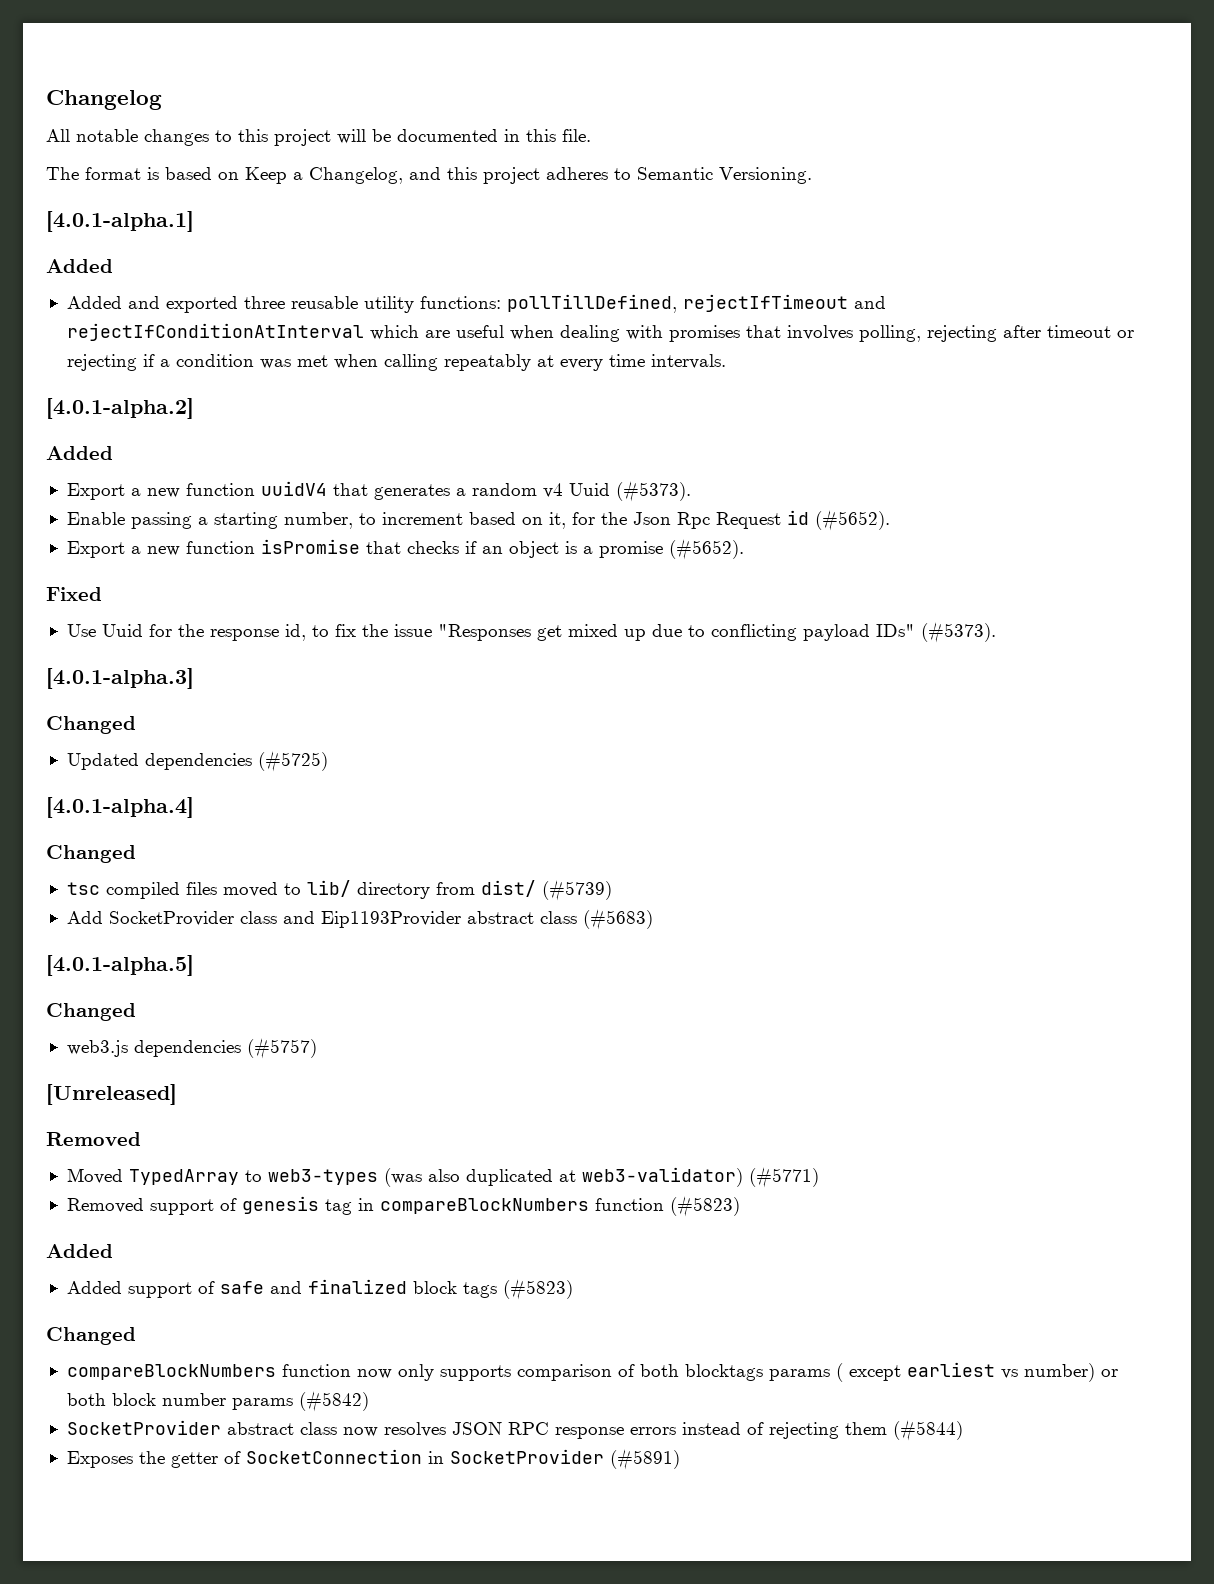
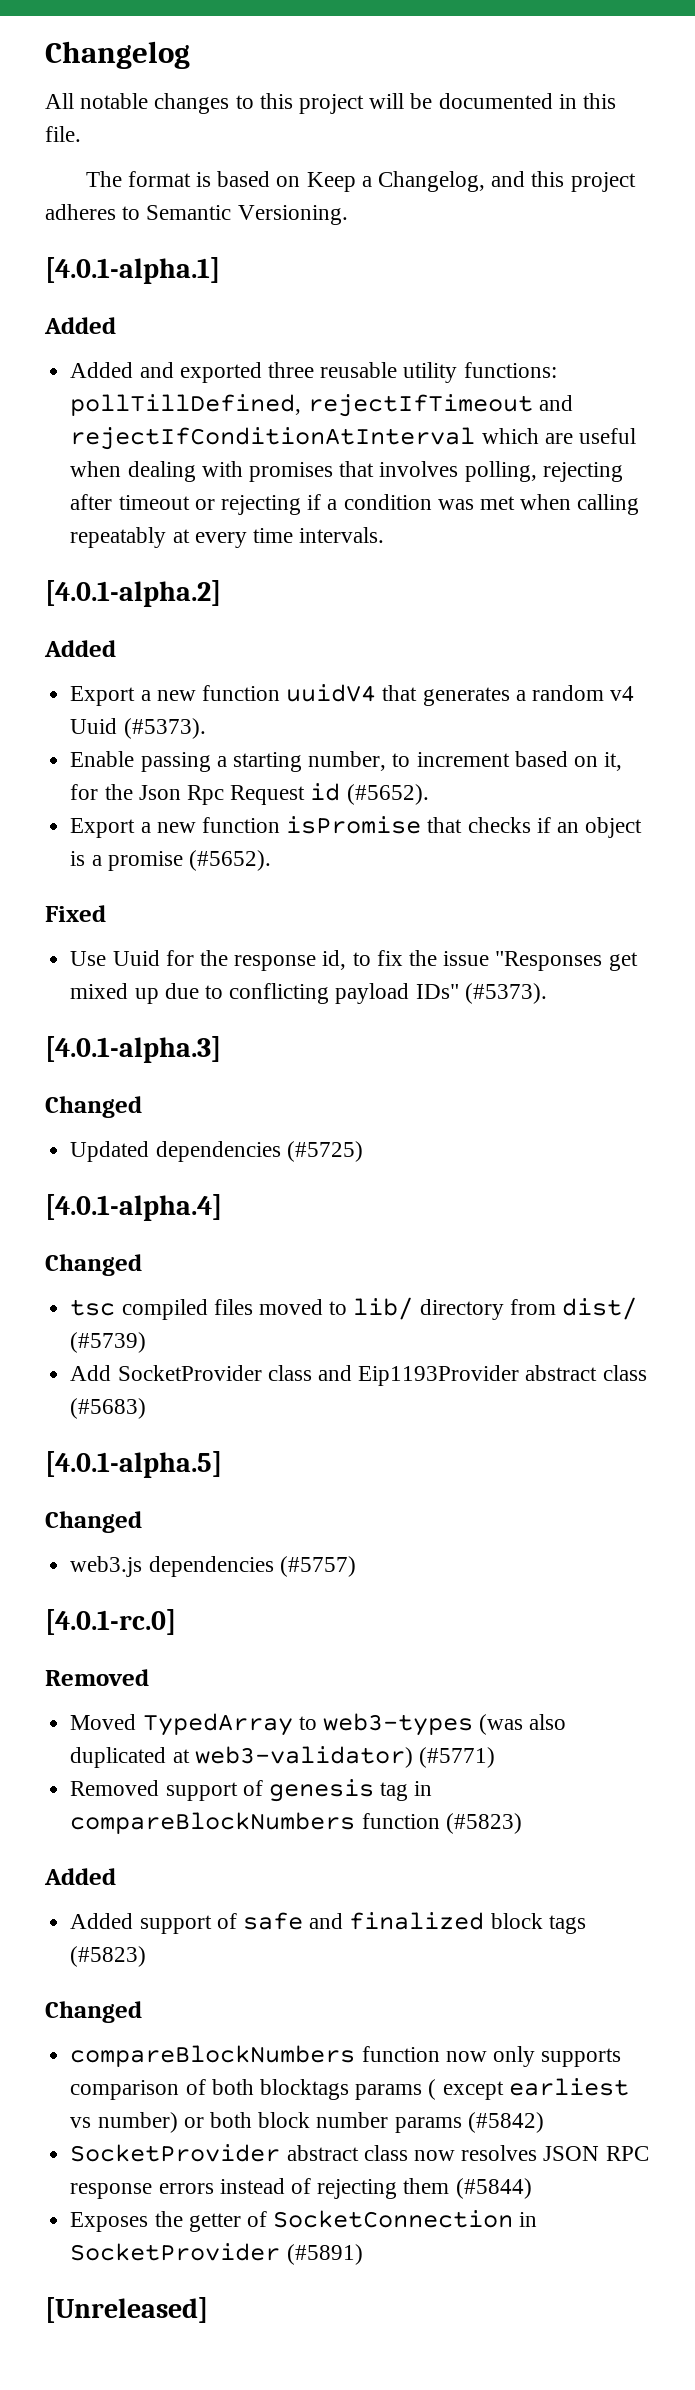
[46,1084,177,1105] [Unreleased] -> [45,1609,176,1635] [4.0.1-rc.0]
(680, 1459) none -> [45,2297,208,2323] // [Unreleased]

